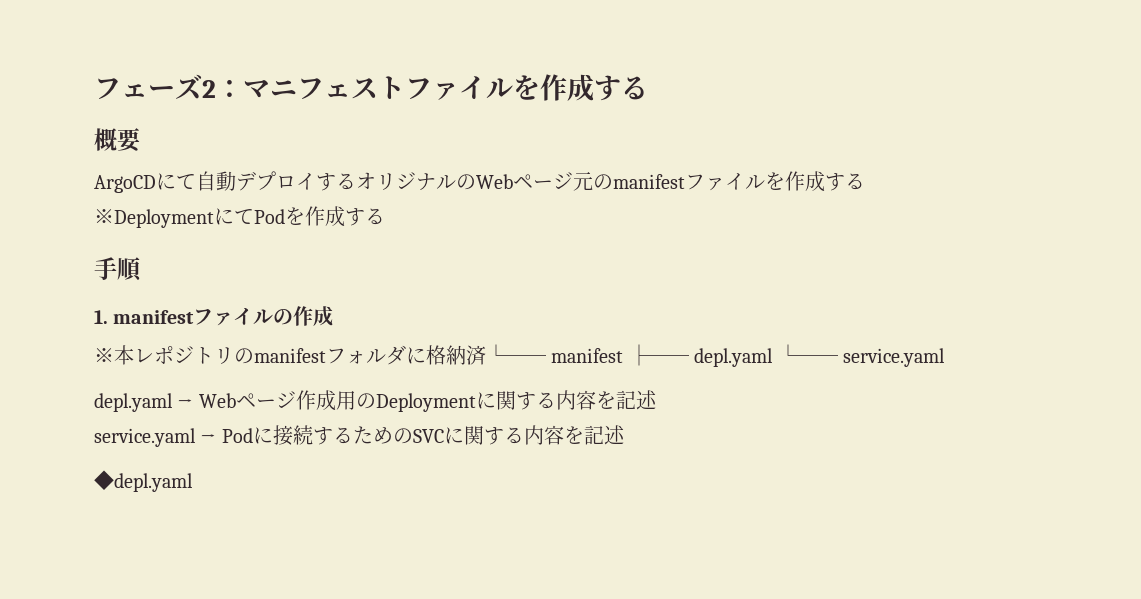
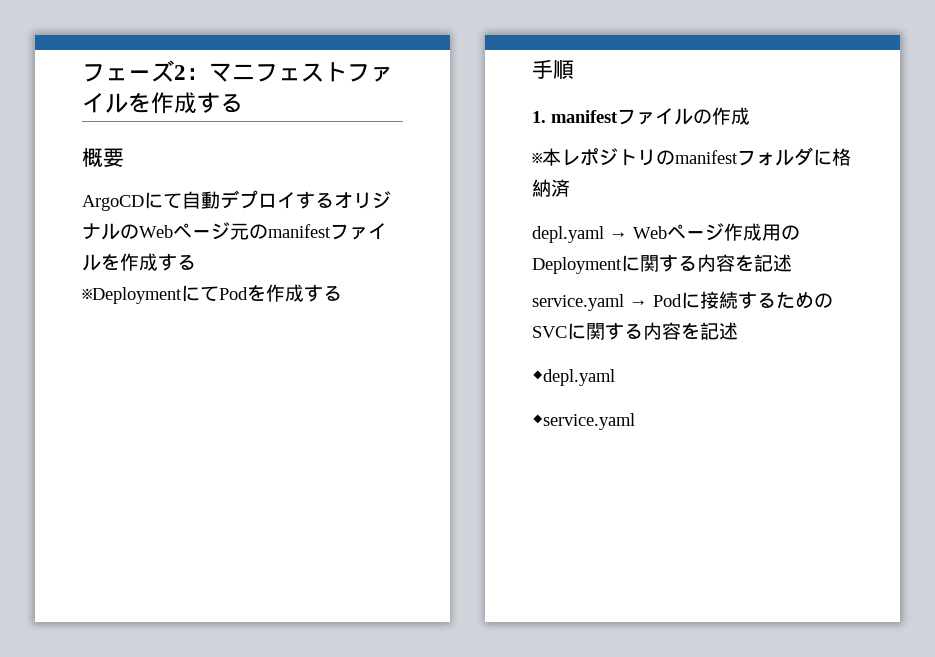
[486,344,945,367] └── manifest ├── depl.yaml └── service.yaml -> (570, 188) none
(193, 481) none -> [532,413,635,430] // ◆service.yaml

